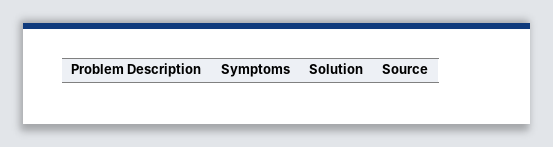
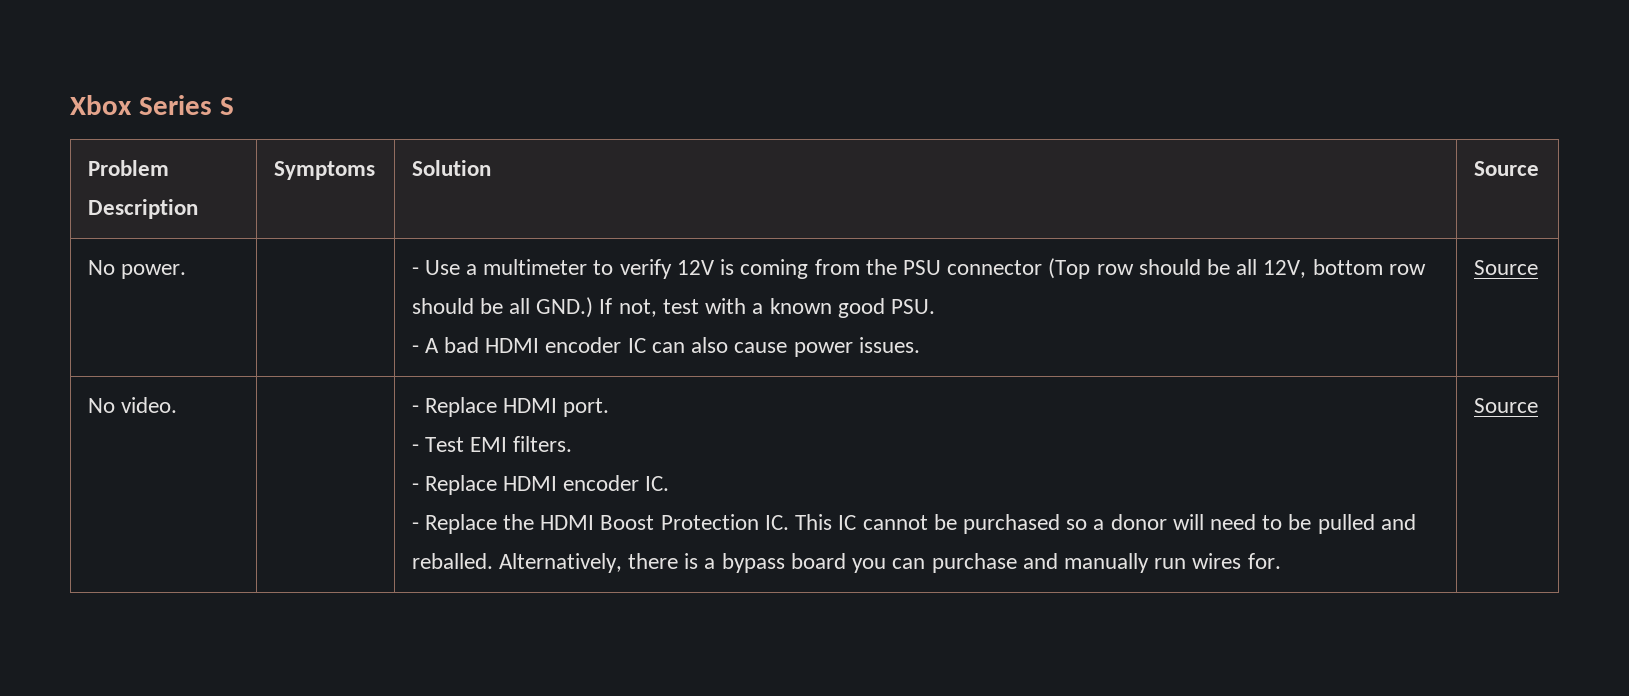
(70, 69) none -> [70,95,234,115] Xbox Series S //
(428, 69) none -> [87,260,186,279] [411,258,1426,279] [411,297,935,318] [411,337,920,357] [1473,260,1538,275] [87,397,177,413] [411,397,610,417] [411,436,573,452] [411,475,670,495] [411,514,1416,534] [411,553,1281,573] [1473,398,1538,413] // No power. | | - Use a multimeter to verify 12V is coming from the PSU connector (Top row should be all 12V, bottom row should be all GND.) If not, test with a known good PSU. // - A bad HDMI encoder IC can also cause power issues. | Source // No video. | | - Replace HDMI port. // - Test EMI filters. // - Replace HDMI encoder IC. // - Replace the HDMI Boost Protection IC. This IC cannot be purchased so a donor will need to be pulled and reballed. Alternatively, there is a bypass board you can purchase and manually run wires for. | Source

